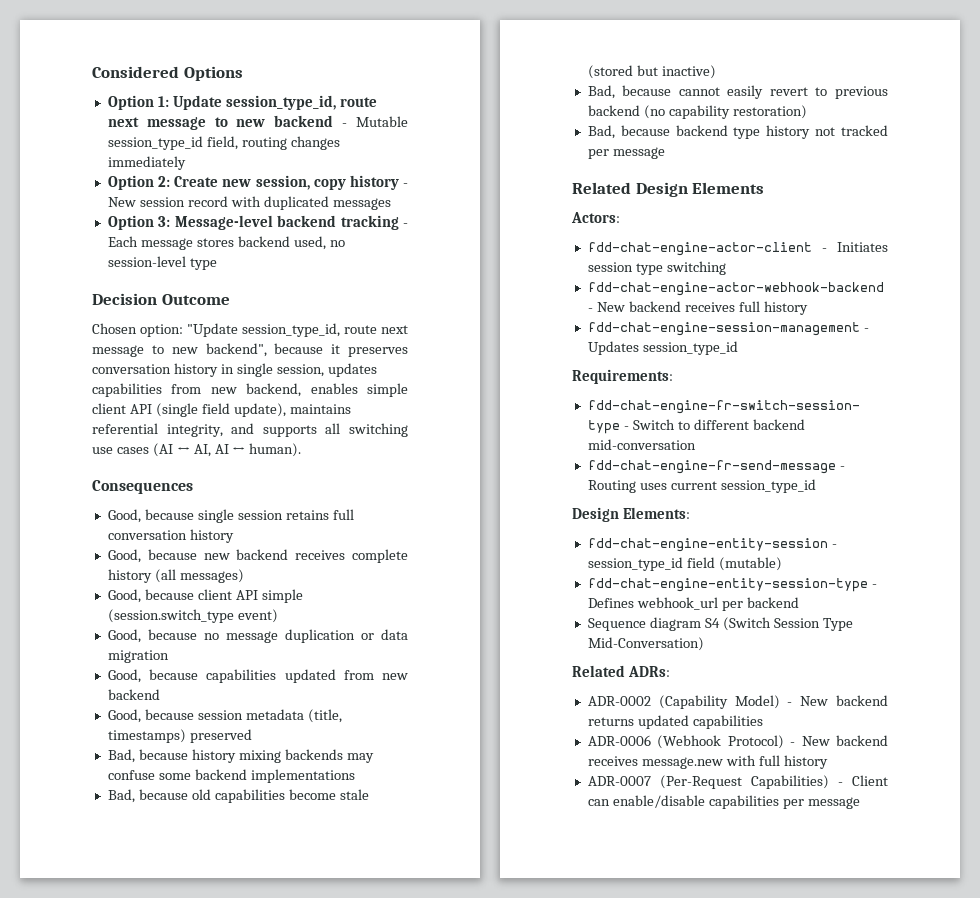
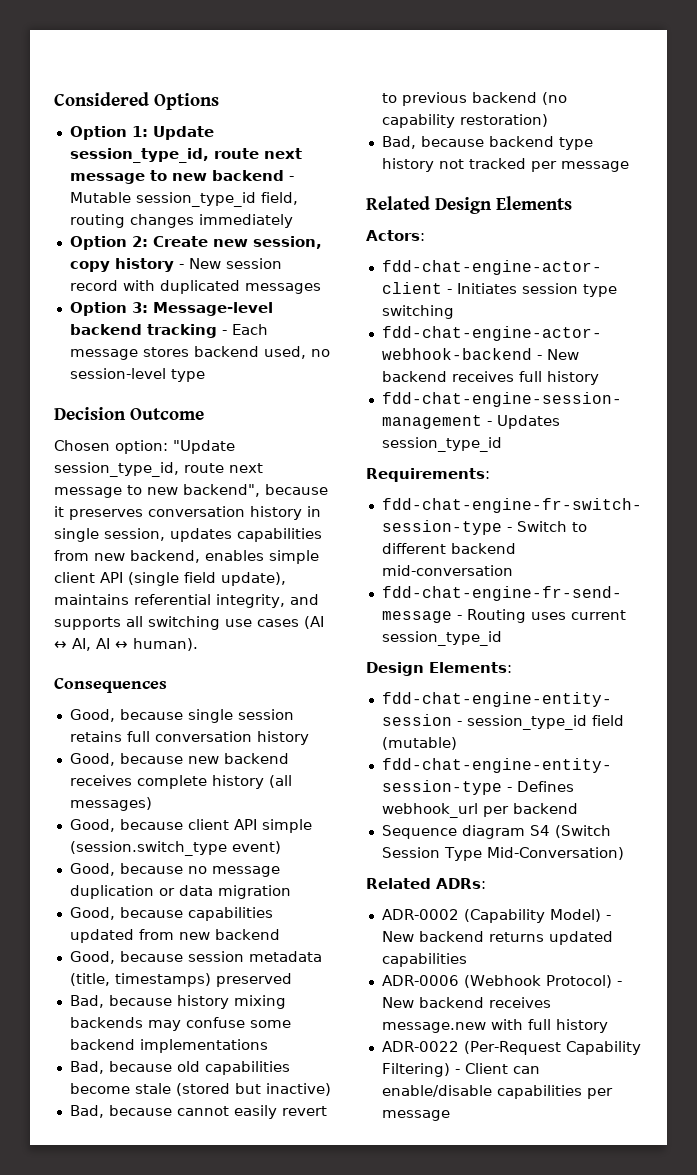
[587,775,829,789] ADR-0007 (Per-Request Capabilities) -> [381,1041,641,1055] [381,1063,450,1077] ADR-0022 (Per-Request Capability Filtering)

